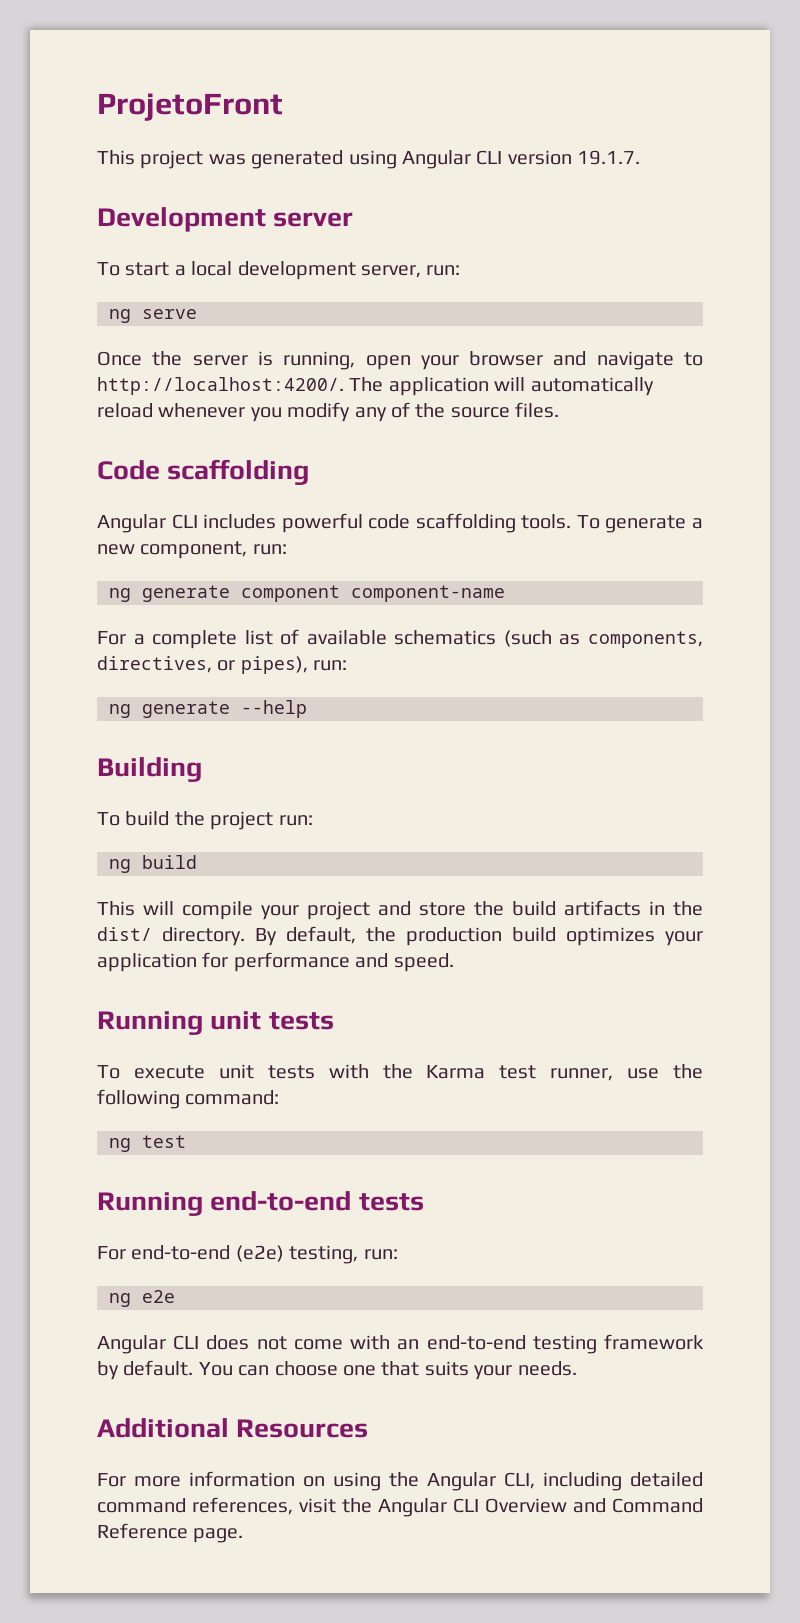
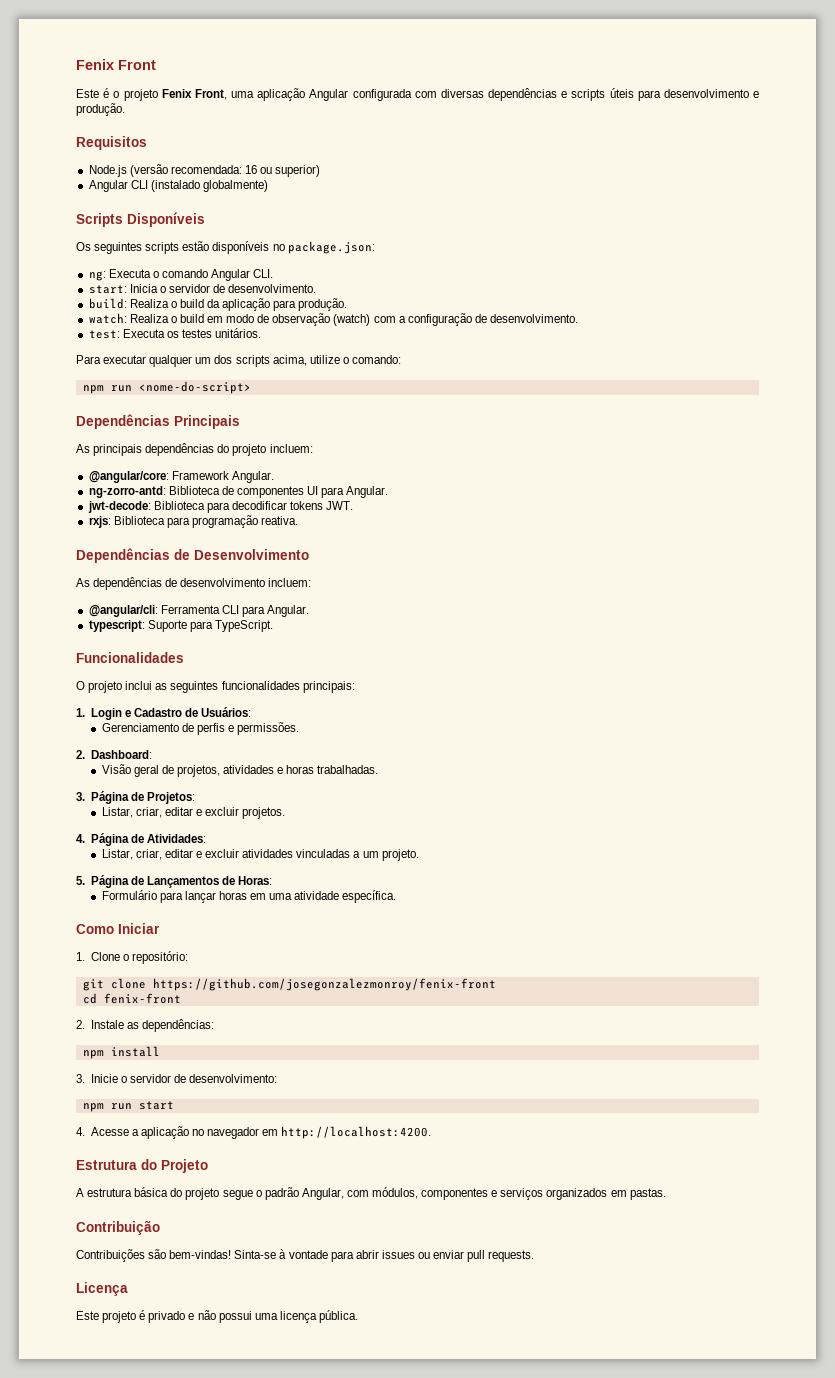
[97,93,283,121] [97,150,641,169] [97,207,354,232] [97,261,461,280] [109,309,197,323] [97,351,703,370] [97,377,654,396] [97,402,560,422] [97,459,310,485] [97,513,703,533] [97,541,287,559] [109,585,505,602] [97,629,703,649] [97,656,348,674] [109,700,307,718] [97,757,202,782] [97,811,313,830] [109,855,197,873] [97,900,703,920] [97,926,703,946] [97,952,454,972] [97,1011,334,1035] [97,1064,703,1081] [97,1089,280,1109] [109,1135,186,1152] [97,1191,424,1216] [97,1245,398,1264] [109,1290,175,1307] [97,1334,704,1354] [97,1360,577,1380] [97,1418,369,1438] [97,1471,703,1491] [97,1497,703,1517] [97,1523,244,1543] ProjetoFront // This project was generated using Angular CLI version 19.1.7. // Development server // To start a local development server, run: // ng serve // Once the server is running, open your browser and navigate to http://localhost:4200/. The application will automatically reload whenever you modify any of the source files. // Code scaffolding // Angular CLI includes powerful code scaffolding tools. To generate a new component, run: // ng generate component component-name // For a complete list of available schematics (such as components, directives, or pipes), run: // ng generate --help // Building // To build the project run: // ng build // This will compile your project and store the build artifacts in the dist/ directory. By default, the production build optimizes your application for performance and speed. // Running unit tests // To execute unit tests with the Karma test runner, use the following command: // ng test // Running end-to-end tests // For end-to-end (e2e) testing, run: // ng e2e // Angular CLI does not come with an end-to-end testing framework by default. You can choose one that suits your needs. // Additional Resources // For more information on using the Angular CLI, including detailed command references, visit the Angular CLI Overview and Command Reference page. -> [76,59,156,70] [76,88,759,101] [76,103,125,116] [76,136,147,150] [88,164,321,177] [88,180,268,192] [76,212,205,227] [76,241,375,254] [88,269,274,281] [88,284,317,294] [88,298,348,311] [88,313,579,326] [88,328,262,339] [76,355,401,367] [82,381,251,394] [76,414,240,429] [76,443,313,456] [88,471,274,483] [88,486,389,498] [87,501,354,513] [88,515,299,528] [76,548,309,563] [76,577,312,590] [88,605,310,617] [88,620,273,632] [76,652,184,663] [76,681,355,693] [76,707,252,720] [101,722,300,735] [76,750,152,759] [101,764,379,777] [76,791,195,804] [101,807,286,819] [76,833,206,846] [101,849,419,861] [76,875,273,888] [101,890,397,903] [76,923,160,934] [76,951,188,964] [82,978,496,991] [82,993,181,1004] [76,1019,214,1032] [82,1046,160,1059] [76,1074,278,1083] [82,1101,174,1112] [76,1126,432,1139] [76,1159,208,1173] [76,1187,666,1200] [76,1220,160,1235] [76,1249,535,1262] [76,1282,128,1296] [76,1310,358,1323] Fenix Front // Este é o projeto Fenix Front, uma aplicação Angular configurada com diversas dependências e scripts úteis para desenvolvimento e produção. // Requisitos // Node.js (versão recomendada: 16 ou superior) // Angular CLI (instalado globalmente) // Scripts Disponíveis // Os seguintes scripts estão disponíveis no package.json: // ng: Executa o comando Angular CLI. // start: Inicia o servidor de desenvolvimento. // build: Realiza o build da aplicação para produção. // watch: Realiza o build em modo de observação (watch) com a configuração de desenvolvimento. // test: Executa os testes unitários. // Para executar qualquer um dos scripts acima, utilize o comando: // npm run <nome-do-script> // Dependências Principais // As principais dependências do projeto incluem: // @angular/core: Framework Angular. // ng-zorro-antd: Biblioteca de componentes UI para Angular. // jwt-decode: Biblioteca para decodificar tokens JWT. // rxjs: Biblioteca para programação reativa. // Dependências de Desenvolvimento // As dependências de desenvolvimento incluem: // @angular/cli: Ferramenta CLI para Angular. // typescript: Suporte para TypeScript. // Funcionalidades // O projeto inclui as seguintes funcionalidades principais: // 1. Login e Cadastro de Usuários: // Gerenciamento de perfis e permissões. // 2. Dashboard: // Visão geral de projetos, atividades e horas trabalhadas. // 3. Página de Projetos: // Listar, criar, editar e excluir projetos. // 4. Página de Atividades: // Listar, criar, editar e excluir atividades vinculadas a um projeto. // 5. Página de Lançamentos de Horas: // Formulário para lançar horas em uma atividade específica. // Como Iniciar // 1. Clone o repositório: // git clone https://github.com/josegonzalezmonroy/fenix-front // cd fenix-front // 2. Instale as dependências: // npm install // 3. Inicie o servidor de desenvolvimento: // npm run start // 4. Acesse a aplicação no navegador em http://localhost:4200. // Estrutura do Projeto // A estrutura básica do projeto segue o padrão Angular, com módulos, componentes e serviços organizados em pastas. // Contribuição // Contribuições são bem-vindas! Sinta-se à vontade para abrir issues ou enviar pull requests. // Licença // Este projeto é privado e não possui uma licença pública.

